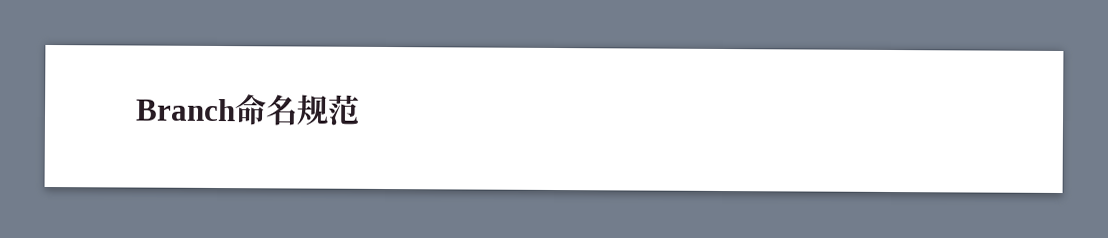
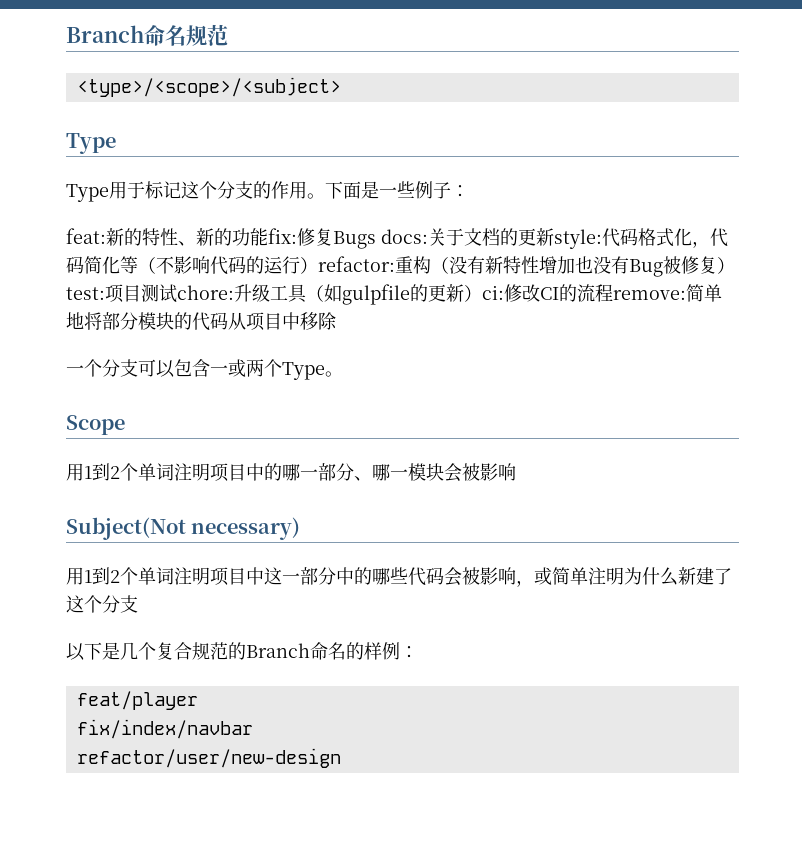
(360, 110) none -> [76,77,341,97] [66,133,116,154] [66,181,469,202] [66,228,728,249] [66,256,735,277] [66,284,722,305] [66,312,337,331] [66,359,343,380] [66,415,125,435] [66,463,516,482] [66,517,301,540] [66,567,732,587] [66,595,138,613] [66,642,418,661] [76,691,198,710] [76,719,253,739] [76,748,341,768] // <type>/<scope>/<subject> // Type // Type用于标记这个分支的作用。下面是一些例子： // feat:新的特性、新的功能fix:修复Bugs docs:关于文档的更新style:代码格式化，代码简化等（不影响代码的运行）refactor:重构（没有新特性增加也没有Bug被修复）test:项目测试chore:升级工具（如gulpfile的更新）ci:修改CI的流程remove:简单地将部分模块的代码从项目中移除 // 一个分支可以包含一或两个Type。 // Scope // 用1到2个单词注明项目中的哪一部分、哪一模块会被影响 // Subject(Not necessary) // 用1到2个单词注明项目中这一部分中的哪些代码会被影响，或简单注明为什么新建了这个分支 // 以下是几个复合规范的Branch命名的样例： // feat/player // fix/index/navbar // refactor/user/new-design

